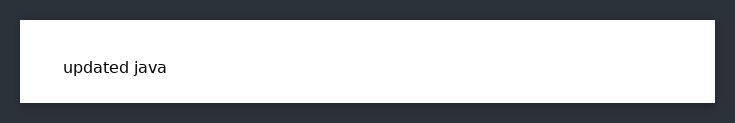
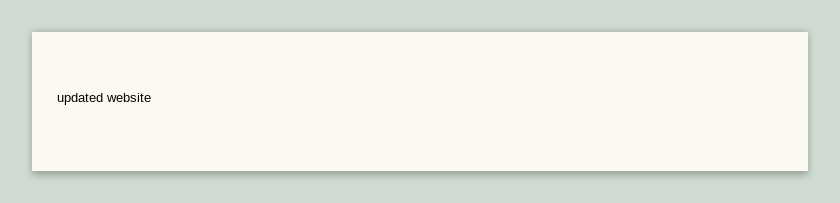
[133,61,167,76] java -> [106,93,151,102] website

